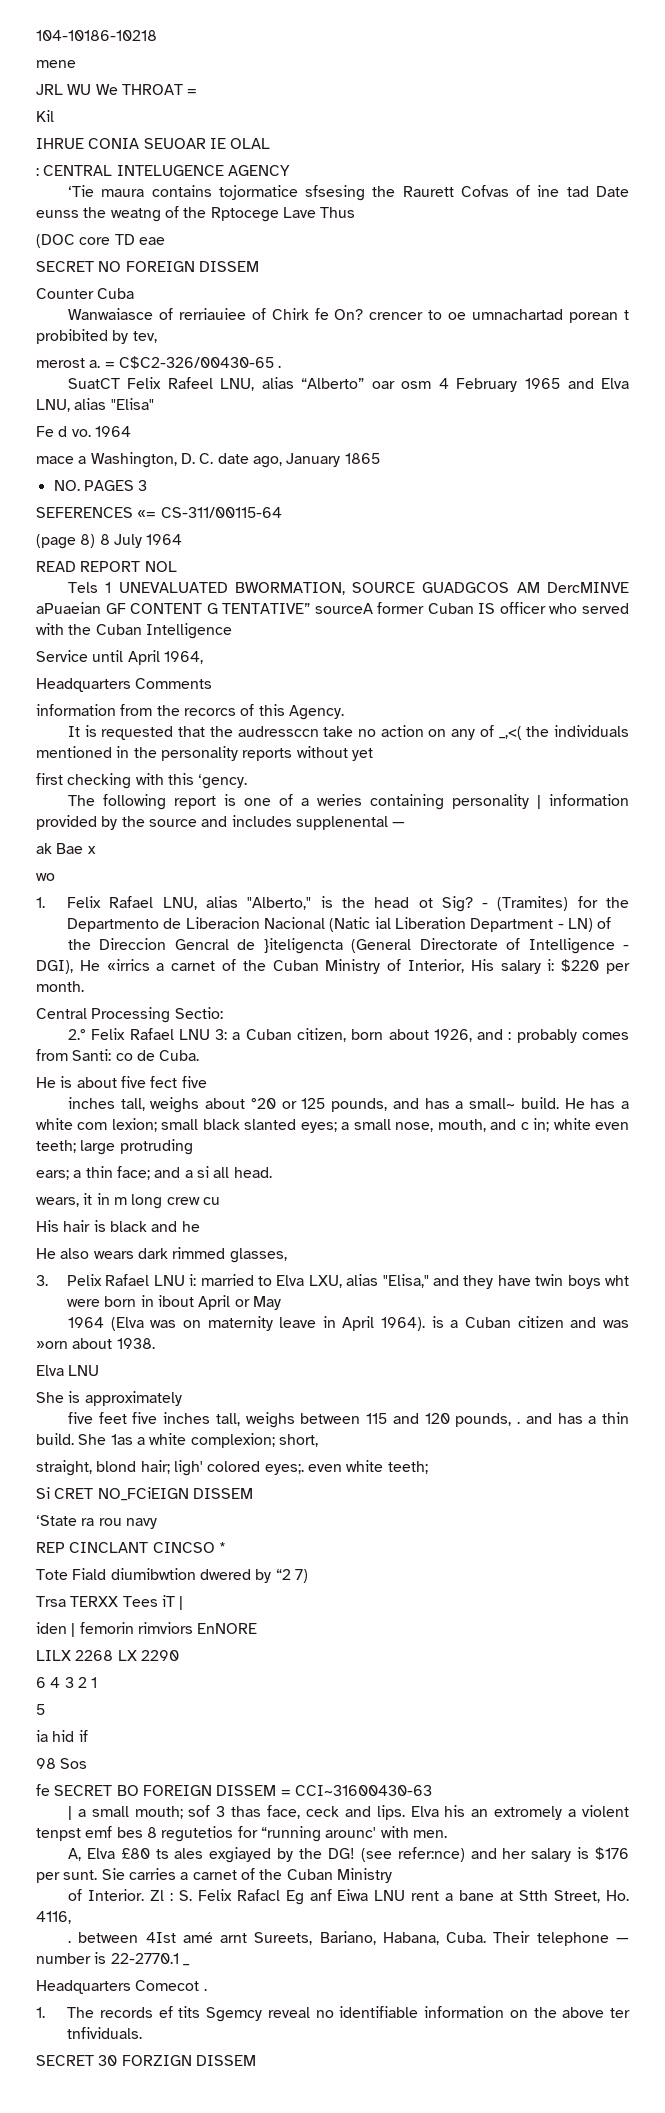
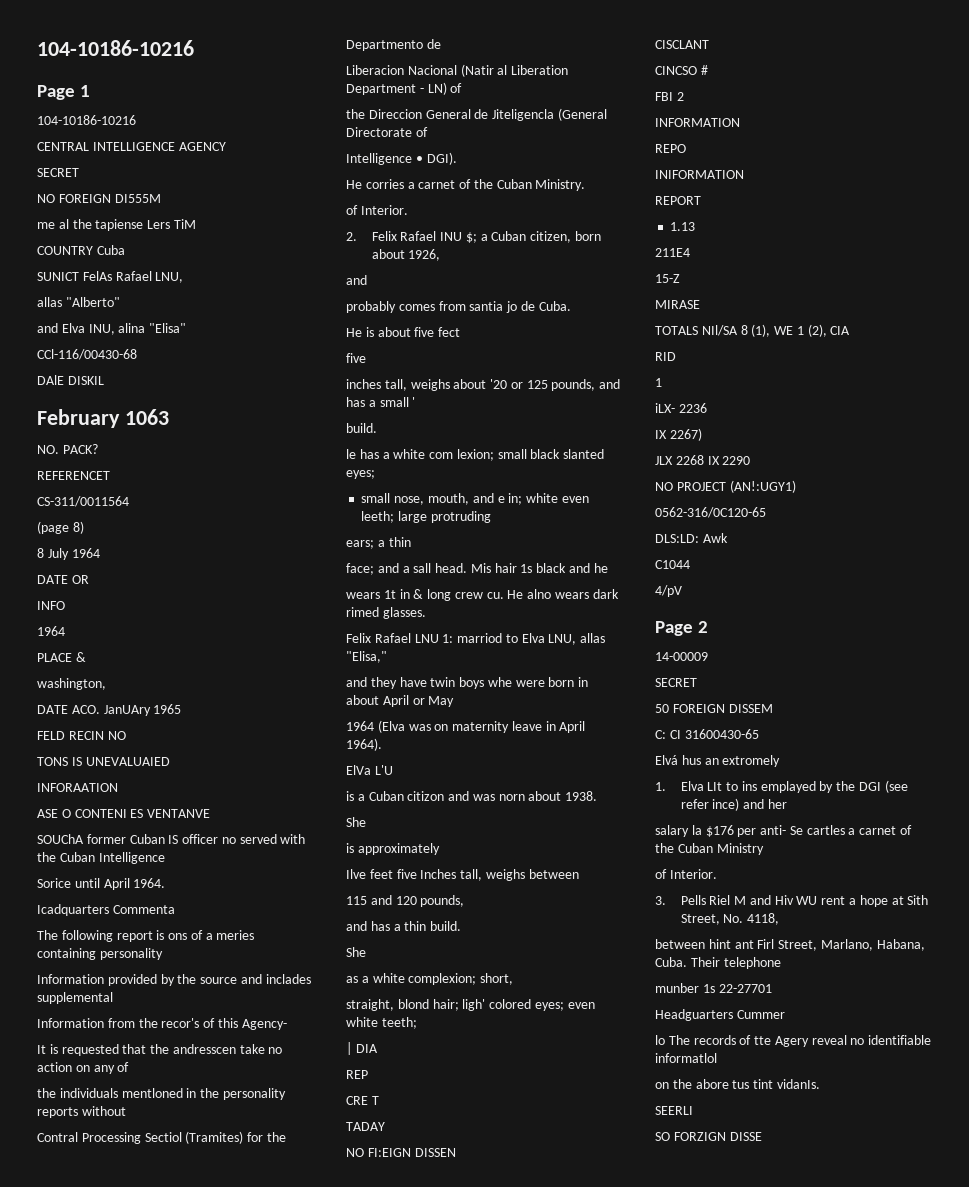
[36,30,157,41] [36,60,76,68] [36,84,198,95] [36,110,54,122] [36,138,271,149] [36,165,290,176] [67,185,629,201] [36,206,356,222] [36,234,165,248] [36,261,259,272] [36,288,135,299] [67,308,629,323] [36,329,157,344] [36,356,282,369] [67,377,629,392] [36,398,154,412] [36,426,131,437] [36,452,380,468] [53,480,148,491] [36,507,282,518] 104-10186-10218 // mene // JRL WU We THROAT = // Kil // IHRUE CONIA SEUOAR IE OLAL // : CENTRAL INTELUGENCE AGENCY // ‘Tie maura contains tojormatice sfsesing the Raurett Cofvas of ine tad Date eunss the weatng of the Rptocege Lave Thus // (DOC core TD eae // SECRET NO FOREIGN DISSEM // Counter Cuba // Wanwaiasce of rerriauiee of Chirk fe On? crencer to oe umnachartad porean t probibited by tev, // merost a. = C$C2-326/00430-65 . // SuatCT Felix Rafeel LNU, alias “Alberto” oar osm 4 February 1965 and Elva LNU, alias "Elisa" // Fe d vo. 1964 // mace a Washington, D. C. date ago, January 1865 // NO. PAGES 3 // SEFERENCES «= CS-311/00115-64 -> [37,40,194,56] [37,85,91,100] [37,115,136,125] [37,142,226,151] [37,168,79,177] [37,194,161,203] [37,219,196,231] [37,245,125,255] [37,271,184,283] [37,297,120,307] [37,323,187,335] [37,349,137,360] [37,375,104,385] [37,409,169,428] [37,444,98,454] [37,471,110,480] [37,496,129,507] 104-10186-10216 // Page 1 // 104-10186-10216 // CENTRAL INTELLIGENCE AGENCY // SECRET // NO FOREIGN DI555M // me al the tapiense Lers TiM // COUNTRY Cuba // SUNICT FelAs Rafael LNU, // allas "Alberto" // and Elva INU, alina "Elisa" // CCl-116/00430-68 // DAlE DISKIL // February 1063 // NO. PACK? // REFERENCET // CS-311/0011564
(96, 541) none -> (84, 527) //
[36,561,177,572] [67,582,629,595] [36,602,373,614] READ REPORT NOL // Tels 1 UNEVALUATED BWORMATION, SOURCE GUADGCOS AM DercMINVE aPuaeian GF CONTENT G TENTATIVE” sourceA -> [37,575,89,584] [37,601,65,610] [37,626,65,636] [37,652,86,662] [37,678,106,690] [37,704,182,716] [37,731,126,740] [37,757,170,766] [37,783,118,792] [37,809,211,818] [37,834,84,844] DATE OR // INFO // 1964 // PLACE & // washington, // DATE ACO. JanUAry 1965 // FELD RECIN NO // TONS IS UNEVALUAIED // INFORAATION // ASE O CONTENI ES VENTANVE // SOUChA
[549,603,578,614] who -> [221,837,236,844] no
[36,650,88,662] Service -> [37,878,71,888] Sorice
[163,651,203,664] [36,678,213,692] [36,704,116,716] 1964, // Headquarters Comments // information -> [133,878,166,888] [37,904,175,916] [37,930,255,942] [37,948,163,960] [37,974,311,986] [37,992,113,1004] [37,1018,104,1028] 1964. // Icadquarters Commenta // The following report is ons of a meries containing personality // Information provided by the source and inclades supplemental // Information
[183,708,236,716] recorcs -> [161,1018,200,1028] recor's
[288,705,344,720] Agency. -> [241,1019,287,1030] Agency-
[237,726,319,737] audressccn -> [172,1044,236,1054] andresscen
[498,726,522,740] _,<( -> (130, 1067) //
[36,746,112,758] mentioned -> [121,1088,183,1098] mentloned
[351,748,373,761] [36,773,248,789] [67,794,629,810] [36,815,406,830] [36,843,96,854] [36,873,55,881] [36,896,489,912] yet // first checking with this ‘gency. // The following report is one of a weries containing personality | information provided by the source and includes supplenental — // ak Bae x // wo // 1. Felix Rafael LNU, alias "Alberto," is the head ot Sig? - -> [37,1132,182,1144] // Contral Processing Sectiol
(182, 923) none -> (441, 44) //
[329,917,391,932] (Natic ial -> [460,64,508,77] (Natir al
[174,938,343,954] Gencral de }iteligencta -> [425,109,555,121] General de Jiteligencla
[528,938,629,954] [36,959,630,974] [36,981,84,992] [36,1007,223,1023] [67,1028,228,1040] Intelligence - DGI), He «irrics a carnet of the Cuban Ministry of Interior, His salary i: $220 per month. // Central Processing Sectio: // 2.° Felix Rafael LNU 3: -> [346,152,457,165] [346,179,586,191] [346,205,408,215] [346,231,477,243] // Intelligence • DGI). // He corries a carnet of the Cuban Ministry. // of Interior. // 2. Felix Rafael INU $;
[477,1029,512,1040] and : -> [346,275,367,285] // and //
[72,1049,133,1061] Santi: co -> [469,301,518,313] santia jo
(178, 1082) none -> (461, 332) //
[250,1098,276,1109] °20 -> [490,379,508,389] '20
[469,1097,585,1109] small~ build. He -> [379,397,416,407] [346,423,377,433] [346,449,356,459] small ' // build. // le
[341,1122,350,1130] a -> (375, 474) //
[520,1122,529,1130] c -> [497,496,505,503] e
[36,1140,76,1153] teeth; -> [361,511,395,523] leeth;
(113, 1172) none -> (411, 542) //
[196,1166,230,1178] si all -> [413,563,432,573] sall
[36,1193,220,1209] [36,1220,200,1232] [36,1247,287,1263] [36,1274,379,1288] // wears, it in m long crew cu // His hair is black and he // He also wears dark rimmed glasses, // 3. Pelix Rafael LNU i: married to Elva LXU, alias -> [470,563,608,573] [346,589,619,601] [346,607,426,619] [346,633,606,645] Mis hair 1s black and he // wears 1t in & long crew cu. He alno wears dark rimed glasses. // Felix Rafael LNU 1: marriod to Elva LNU, allas
(429, 1281) none -> (387, 657) //
[604,1275,629,1286] wht -> [487,677,512,687] whe
[158,1295,195,1307] ibout -> [346,695,379,705] about
(426, 1324) none -> [346,765,393,775] // ElVa L'U //
[517,1316,564,1328] citizen -> [407,791,445,801] citizon
[36,1341,68,1349] »orn -> [498,794,525,801] norn
[36,1365,100,1376] [36,1392,64,1403] Elva LNU // She -> [346,817,366,827] She //
[67,1412,93,1424] five -> [346,869,366,879] Ilve
[163,1412,211,1424] inches -> [420,869,457,879] Inches
(361, 1418) none -> (579, 874) //
[517,1421,521,1424] . -> (465, 901) //
[78,1434,133,1445] She 1as -> [346,947,366,957] [346,976,358,983] // She // as
[264,1464,304,1475] eyes;. -> [534,1002,564,1011] eyes;
[36,1487,253,1501] [36,1515,157,1529] [36,1542,226,1553] [36,1568,308,1583] [36,1595,184,1610] [36,1622,258,1637] [36,1650,179,1661] [36,1677,98,1688] [36,1704,45,1715] [36,1730,88,1742] [36,1758,88,1769] [36,1784,432,1796] [67,1805,629,1820] [36,1826,447,1842] [67,1847,629,1863] [36,1868,176,1883] Si CRET NO_FCiEIGN DISSEM // ‘State ra rou navy // REP CINCLANT CINCSO * // Tote Fiald diumibwtion dwered by “2 7) // Trsa TERXX Tees iT | // iden | femorin rimviors EnNORE // LILX 2268 LX 2290 // 6 4 3 2 1 // 5 // ia hid if // 98 Sos // fe SECRET BO FOREIGN DISSEM = CCI~31600430-63 // | a small mouth; sof 3 thas face, ceck and lips. Elva his an extromely a violent tenpst emf bes 8 regutetios for “running arounc' with men. // A, Elva £80 ts ales exgiayed by the DG! (see refer:nce) and her salary is $176 per sunt. Sie carries -> [346,1042,378,1055] [346,1070,368,1079] [346,1096,379,1105] [346,1122,385,1131] [346,1148,456,1157] [655,40,709,49] [655,65,708,75] [655,92,684,101] [655,118,740,127] [655,144,686,153] [655,170,744,179] [655,196,701,205] [670,222,696,231] [655,248,690,257] [655,274,680,283] [655,300,700,309] [655,324,851,337] [655,352,676,361] [655,378,662,387] [655,403,707,413] [655,428,702,441] [655,455,751,465] [655,480,796,493] [655,507,766,518] [655,533,728,543] [655,560,690,569] [655,585,682,597] [655,621,709,636] [655,652,708,661] [655,678,697,687] [655,704,773,713] [655,729,759,739] [655,755,781,767] [655,780,908,793] [680,798,787,811] [655,825,845,837] | DIA // REP // CRE T // TADAY // NO FI:EIGN DISSEN // CISCLANT // CINCSO # // FBI 2 // INFORMATION // REPO // INIFORMATION // REPORT // 1.13 // 211E4 // 15-Z // MIRASE // TOTALS NIl/SA 8 (1), WE 1 (2), CIA // RID // 1 // iLX- 2236 // IX 2267) // JLX 2268 IX 2290 // NO PROJECT (AN!:UGY1) // 0562-316/0C120-65 // DLS:LD: Awk // C1044 // 4/pV // Page 2 // 14-00009 // SECRET // 50 FOREIGN DISSEM // C: CI 31600430-65 // Elvá hus an extromely // 1. Elva LIt to ins emplayed by the DGI (see refer ince) and her // salary la $176 per anti- Se cartles
[149,1889,629,1905] [36,1911,71,1924] [67,1931,630,1946] [36,1952,179,1964] [182,1964,190,1966] [36,1980,207,1994] [36,2006,263,2022] Zl : S. Felix Rafacl Eg anf Eiwa LNU rent a bane at Stth Street, Ho. 4116, // . between 4Ist amé arnt Sureets, Bariano, Habana, Cuba. Their telephone — number is 22-2770.1 _ // Headquarters Comecot . // 1. The records ef tits Sgemcy -> [655,895,929,907] [680,913,780,925] [655,939,925,951] [655,957,781,969] [655,983,772,993] [655,1009,785,1021] [655,1035,809,1047] // 3. Pells Riel M and Hiv WU rent a hope at Sith Street, No. 4118, // between hint ant Firl Street, Marlano, Habana, Cuba. Their telephone // munber 1s 22-27701 // Headguarters Cummer // lo The records of tte Agery
[424,2006,505,2018] information -> [655,1053,717,1063] informatlol //
[562,2007,630,2018] [67,2027,143,2039] [36,2055,256,2066] above ter tnfividuals. // SECRET 30 FORZIGN DISSEM -> [695,1079,820,1089] [655,1106,693,1115] [655,1132,762,1141] abore tus tint vidanIs. // SEERLI // SO FORZIGN DISSE

